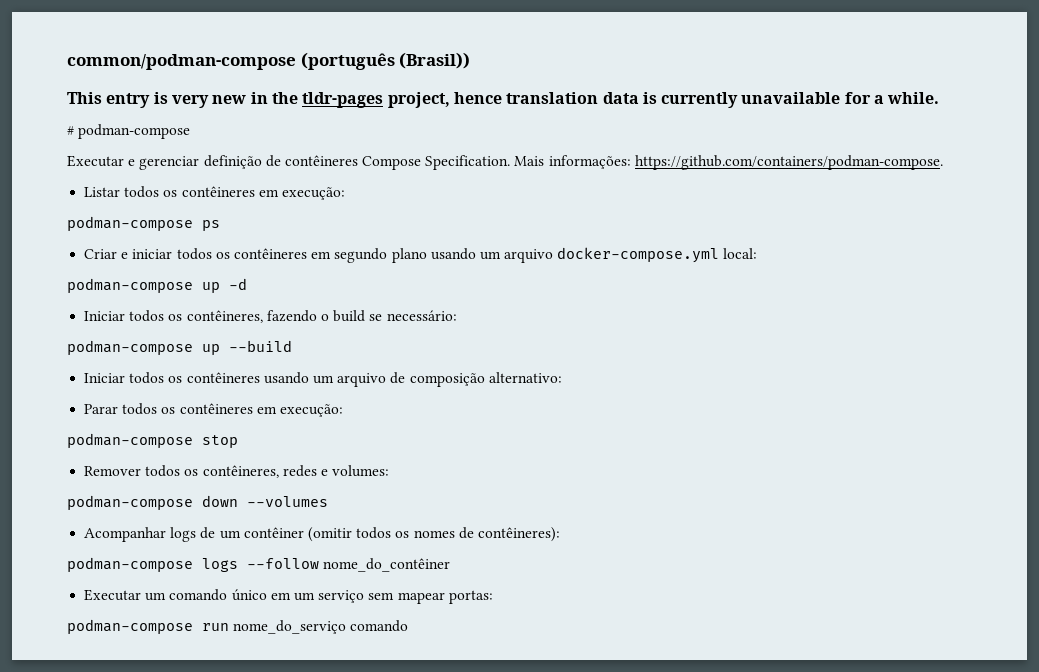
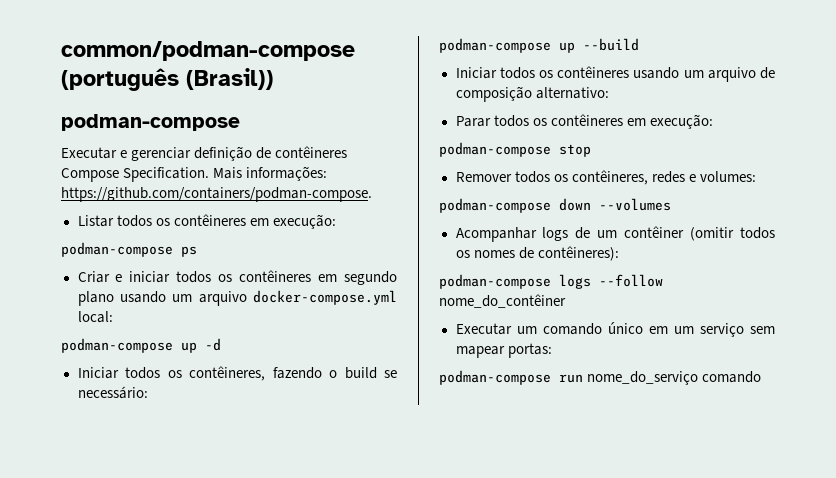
[67,92,940,108] [67,126,74,135] This entry is very new in the tldr-pages project, hence translation data is currently unavailable for a while. // # -> (273, 79) none

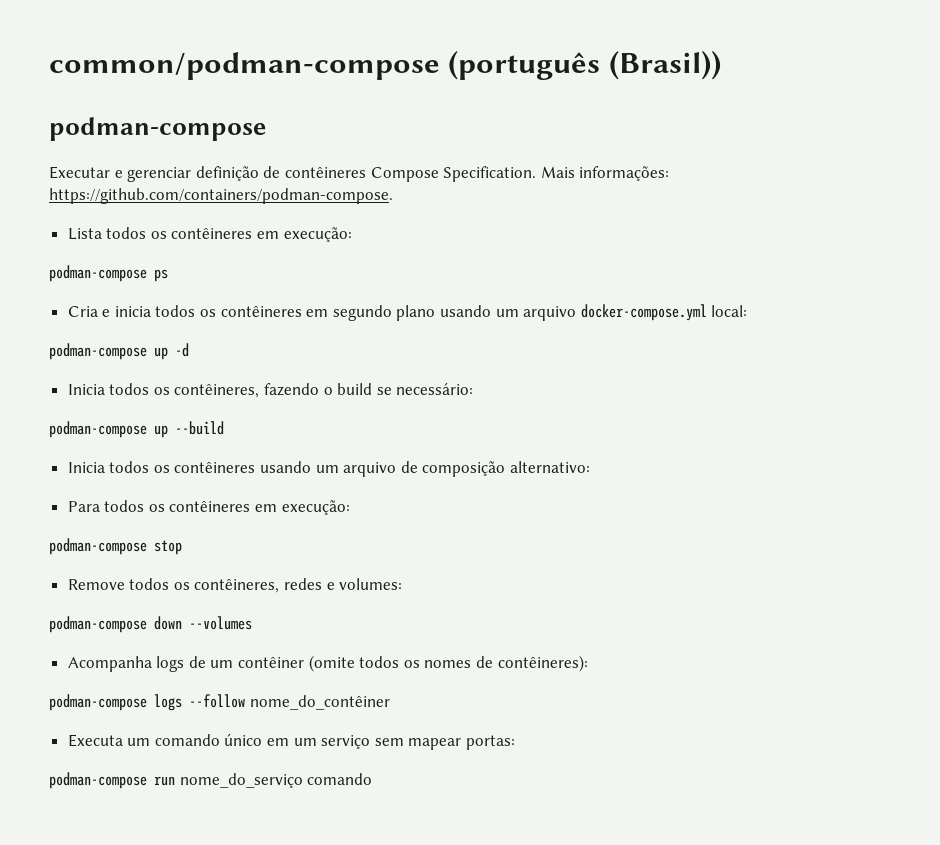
[77,215,114,227] Listar -> [67,228,102,240] Lista
[77,271,171,283] Criar e iniciar -> [67,306,151,317] Cria e inicia
[77,367,119,379] Iniciar -> [67,384,105,395] Inicia
[455,67,497,79] Iniciar -> [67,462,105,473] Inicia
[455,116,491,127] Parar -> [67,501,100,512] Para
[455,172,512,182] Remover -> [67,579,125,590] Remove
[455,227,537,242] Acompanhar -> [67,656,152,672] Acompanha
[690,227,735,241] (omitir -> [308,655,355,672] (omite
[455,323,512,335] Executar -> [67,734,123,747] Executa

